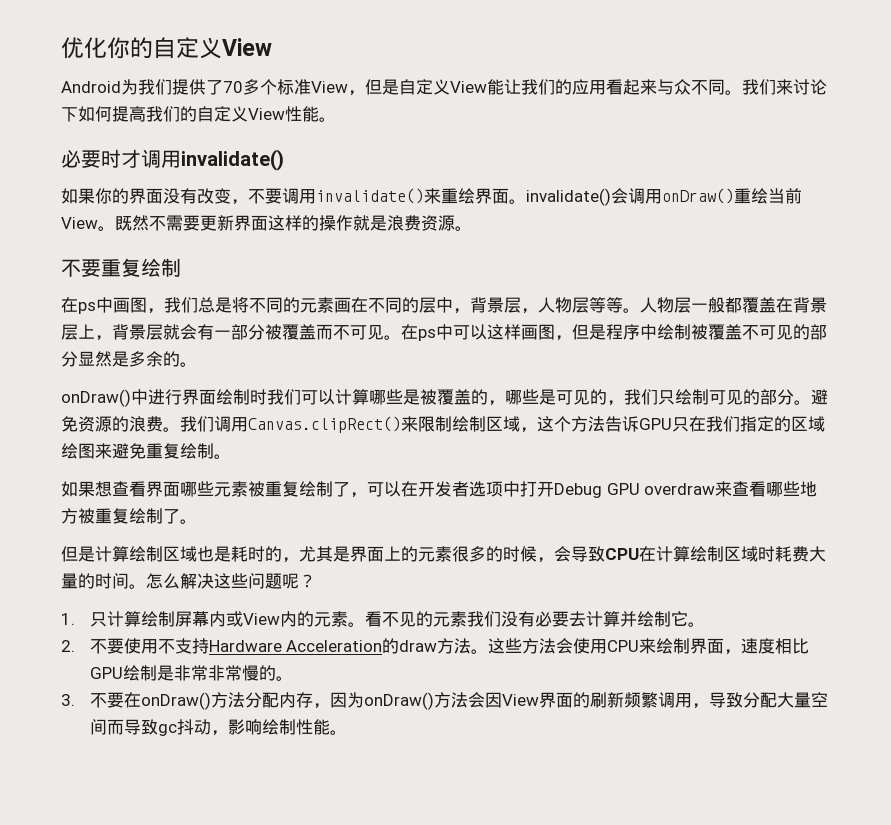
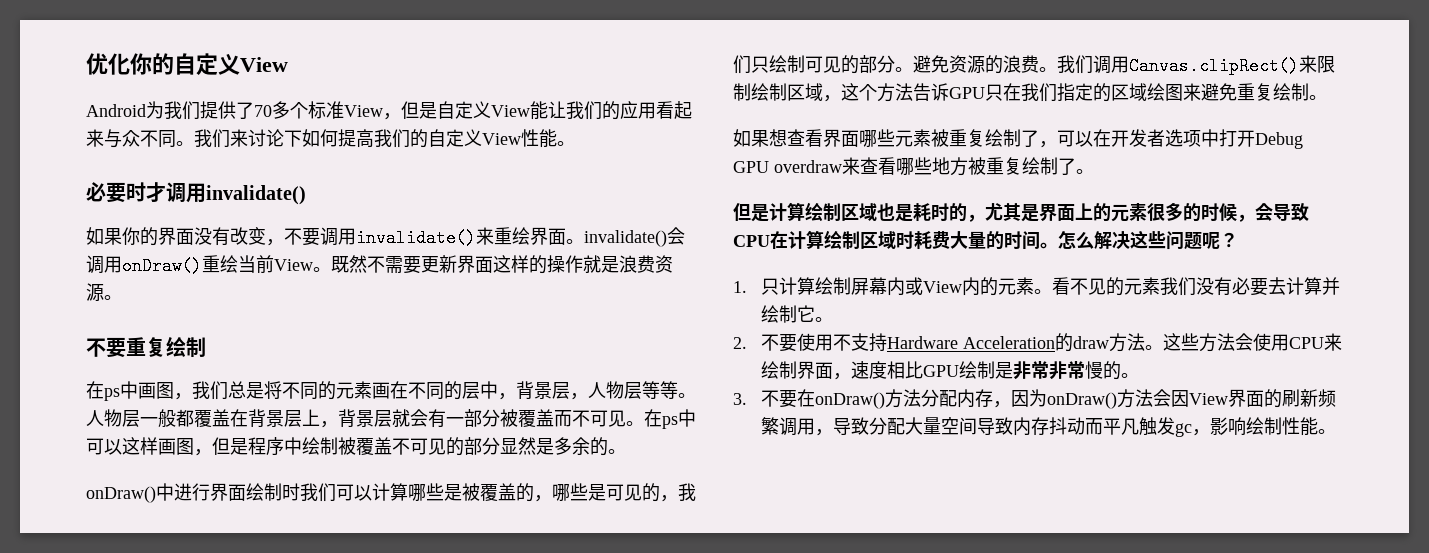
[106,719,211,736] 而导致gc抖动 -> [977,417,1193,437] 导致内存抖动而平凡触发gc

